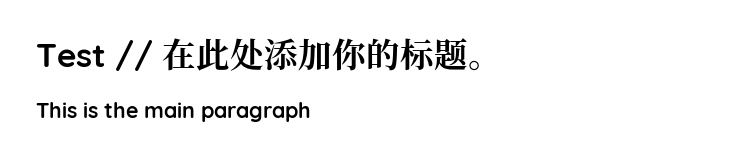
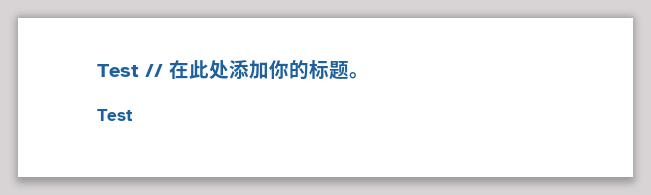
[36,102,311,122] This is the main paragraph -> [97,109,133,121] Test

